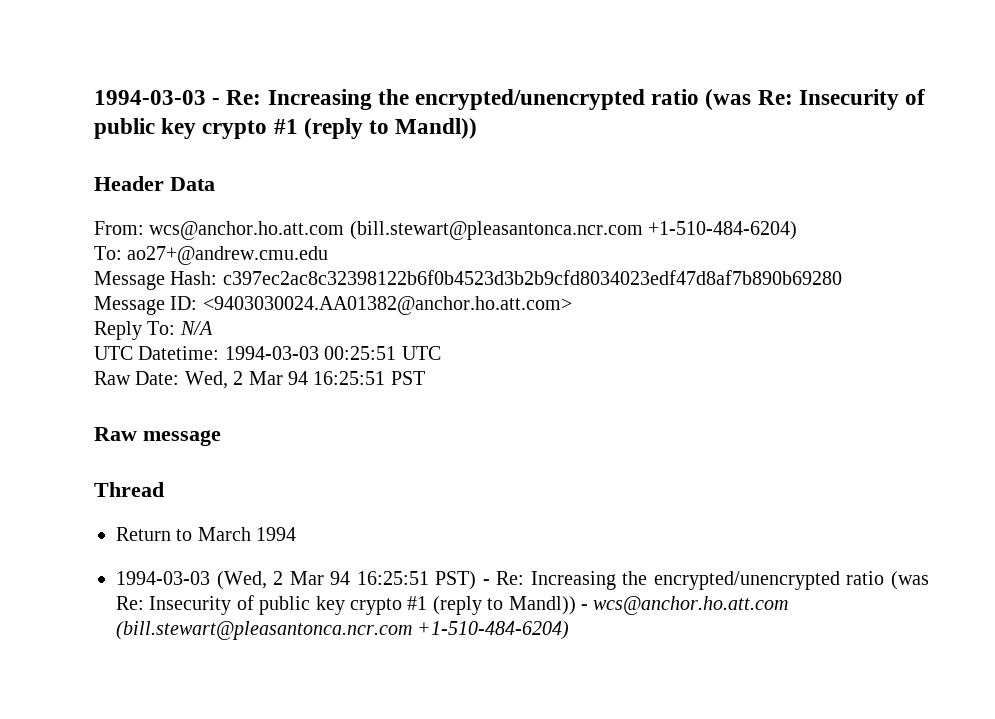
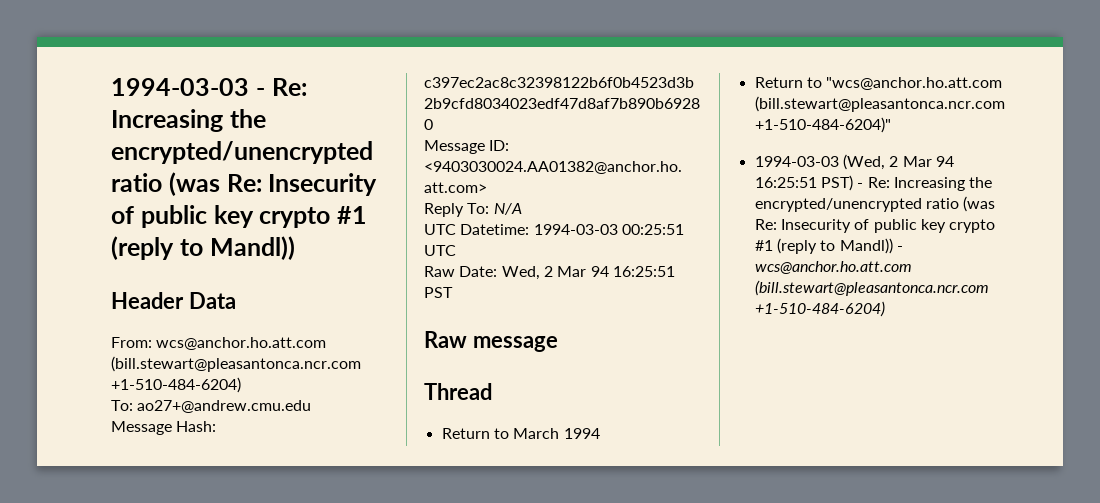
(297, 534) none -> [754,77,1003,90] [754,96,1005,112] [754,117,891,133] // Return to "wcs@anchor.ho.att.com (bill.stewart@pleasantonca.ncr.com +1-510-484-6204)"

